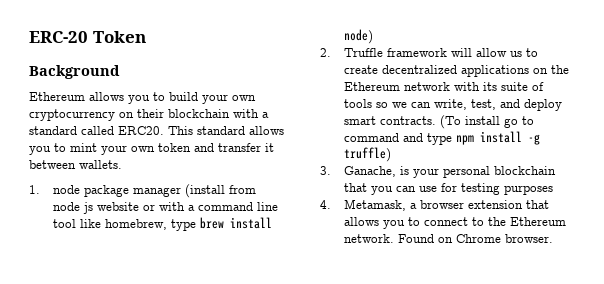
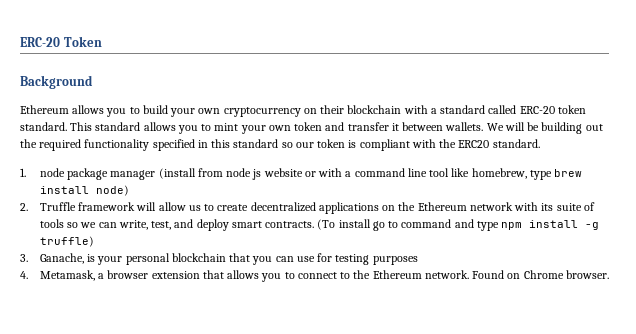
[118,126,164,135] ERC20. -> [519,105,586,114] [20,122,67,131] ERC-20 token standard.
(122, 164) none -> [486,122,603,134] [20,139,540,151] We will be building out the required functionality specified in this standard so our token is compliant with the ERC20 standard.

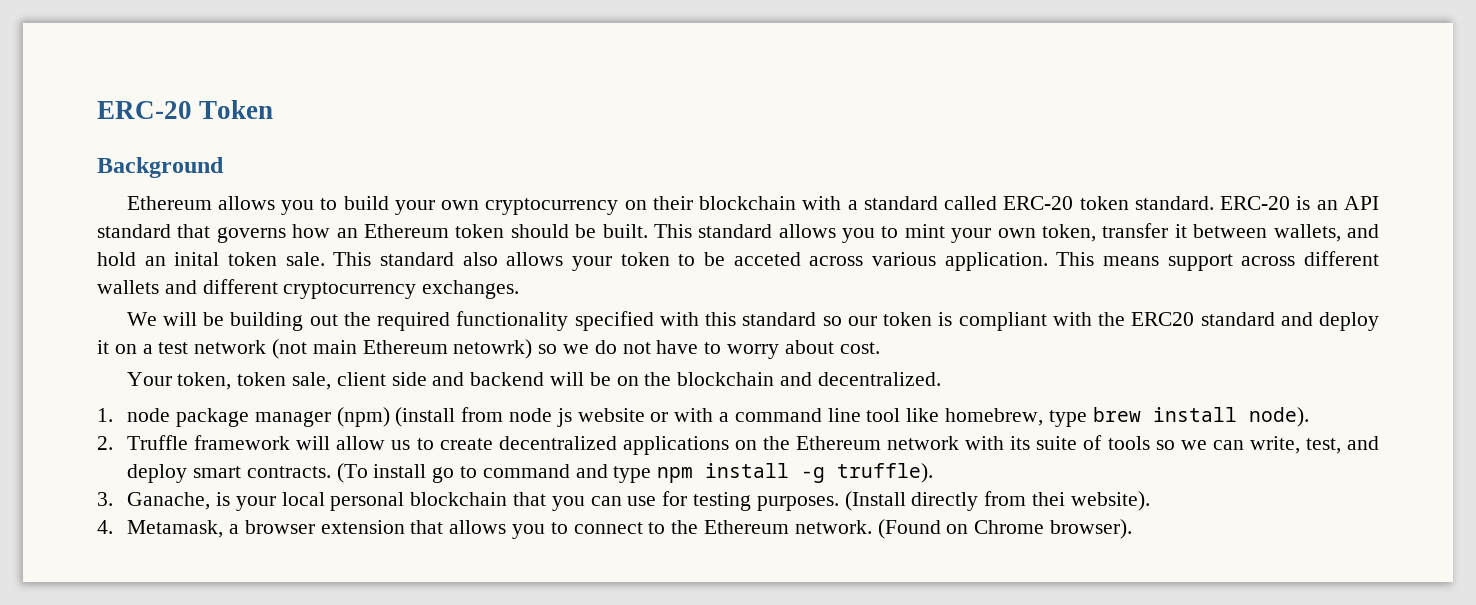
(67, 126) none -> [1220,196,1380,210] [97,224,648,243] ERC-20 is an API standard that governs how an Ethereum token should be built.
[294,122,345,131] token and -> [1042,224,1097,242] token,
[445,122,484,131] wallets. -> [1273,224,1379,242] [97,251,1379,271] [97,279,520,299] wallets, and hold an inital token sale. This standard also allows your token to be acceted across various application. This means support across different wallets and different cryptocurrency exchanges. //
[197,140,208,148] in -> [659,312,699,326] with
[492,139,540,148] standard. -> [1200,312,1380,331] [97,339,880,359] [126,372,941,390] standard and deploy it on a test network (not main Ethereum netowrk) so we do not have to worry about cost. // Your token, token sale, client side and backend will be on the blockchain and decentralized.
(156, 175) none -> [336,407,390,427] (npm)
[95,185,129,196] node) -> [1248,407,1309,427] node).
[39,236,94,247] truffle) -> [837,463,934,483] truffle).
(123, 260) none -> [281,492,325,506] local
[372,256,418,265] purposes -> [756,491,1150,511] purposes. (Install directly from thei website).
[472,270,505,279] Found -> [877,519,941,539] (Found
[565,270,609,279] browser. -> [1049,519,1132,539] browser).

